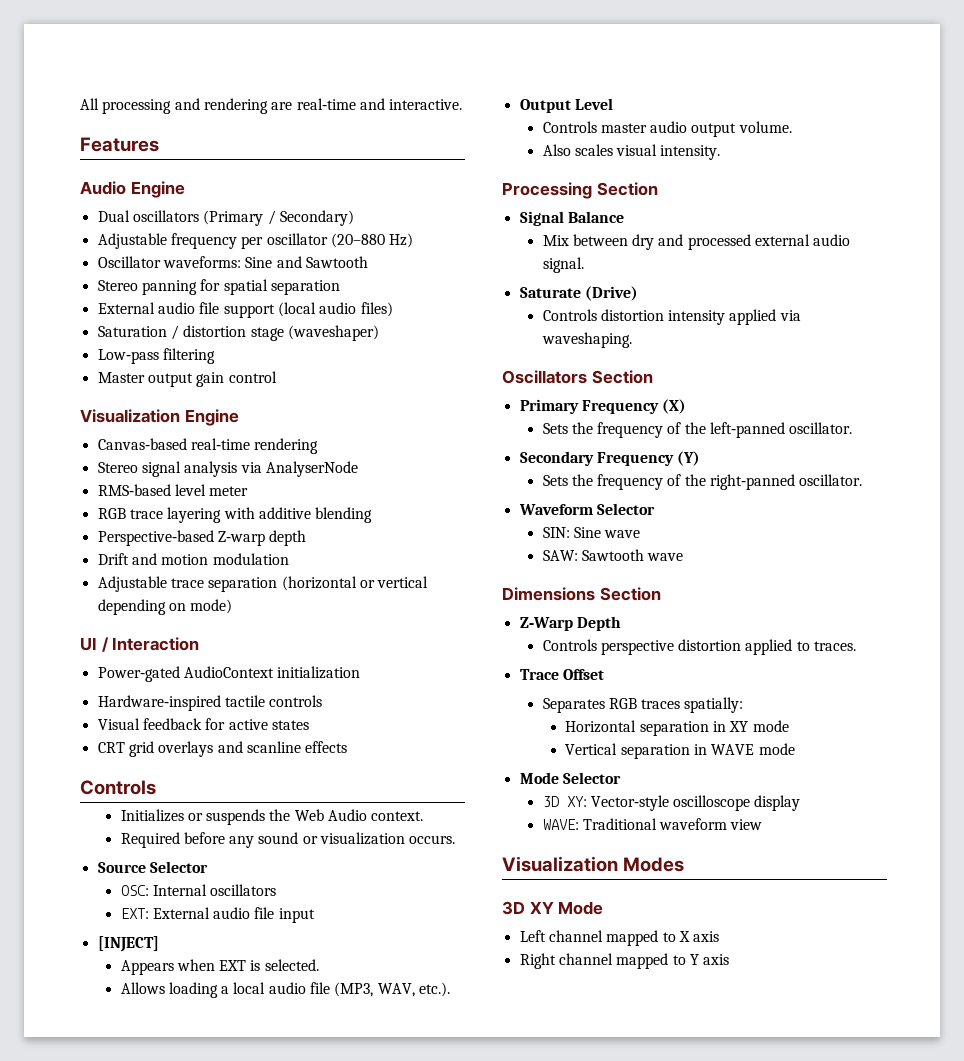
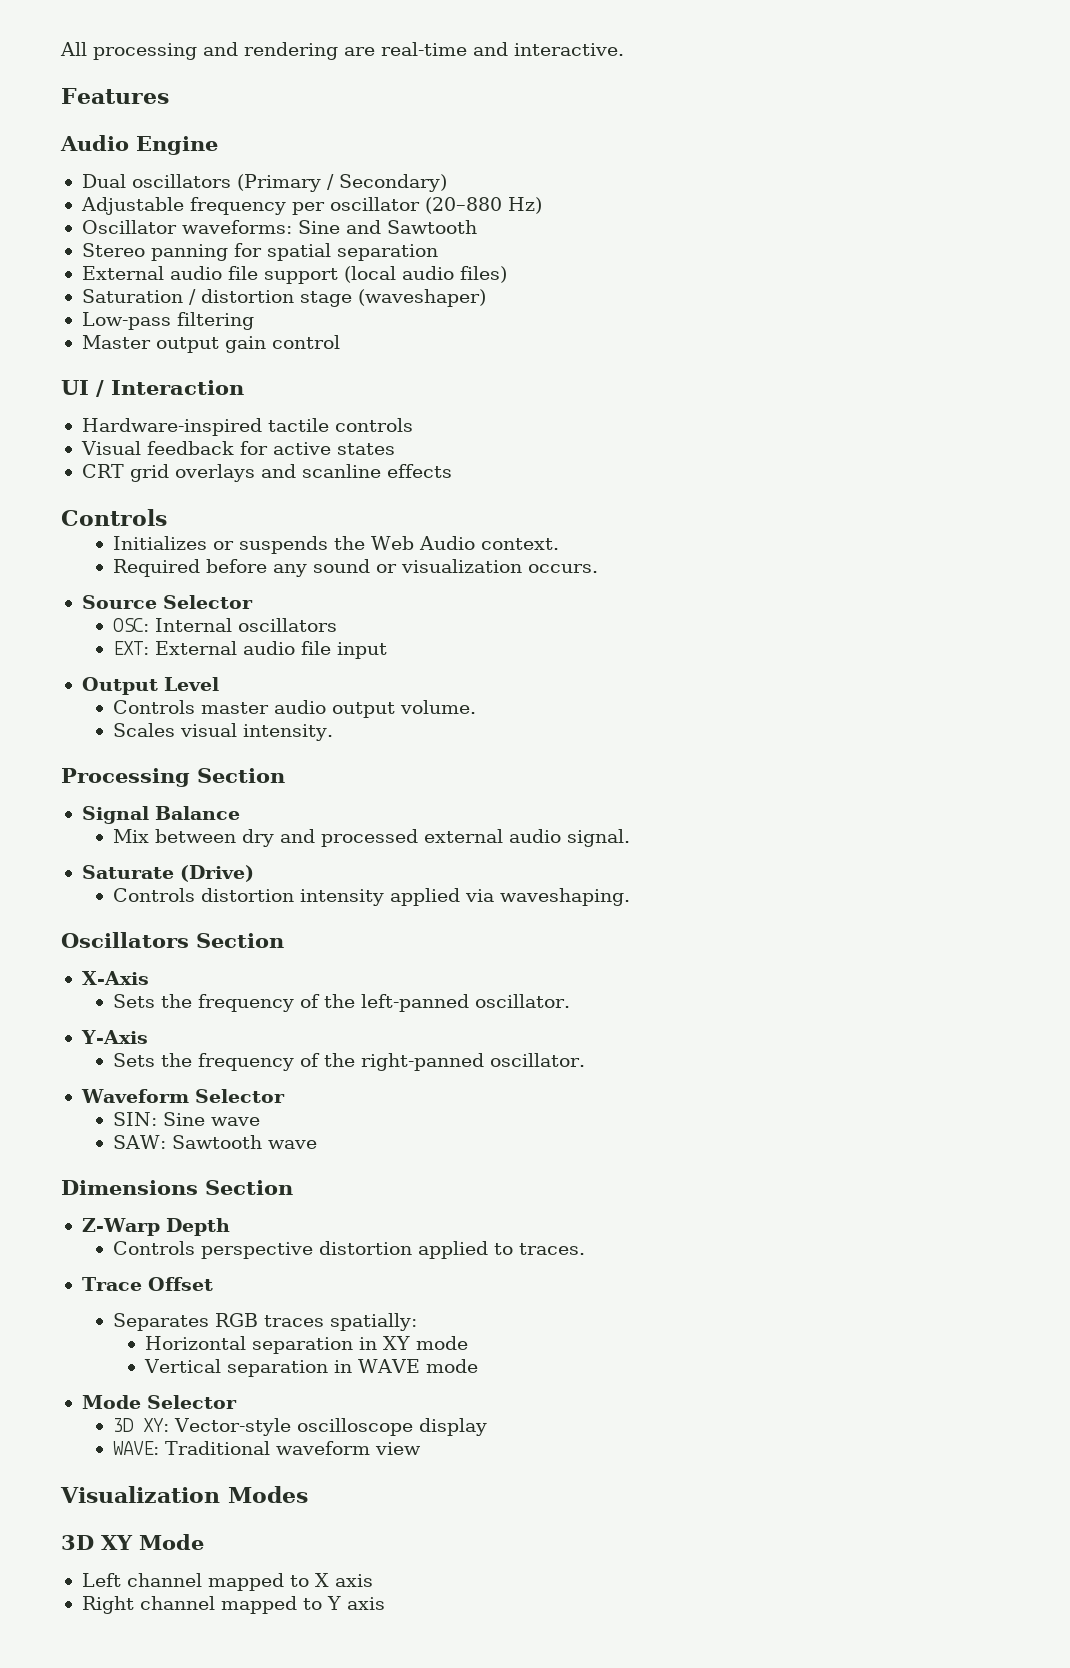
[80,409,239,426] [97,438,319,454] [97,461,358,477] [97,484,249,496] [97,507,373,523] [97,530,307,546] [97,553,289,565] [97,576,429,592] [97,599,233,615] // Visualization Engine // Canvas‑based real‑time rendering // Stereo signal analysis via AnalyserNode // RMS‑based level meter // RGB trace layering with additive blending // Perspective‑based Z‑warp depth // Drift and motion modulation // Adjustable trace separation (horizontal or vertical depending on mode) -> (340, 342) none
[97,666,361,682] // Power‑gated AudioContext initialization -> (244, 387) none
[97,936,159,952] [120,959,319,975] [120,982,451,998] // [INJECT] // Appears when EXT is selected. // Allows loading a local audio file (MP3, WAV, etc.). -> (388, 650) none
[542,144,613,156] Also scales -> [113,723,176,737] Scales
[519,399,687,414] Primary Frequency (X) -> [81,971,149,985] X-Axis
[519,451,701,466] Secondary Frequency (Y) -> [80,1030,148,1044] Y-Axis

